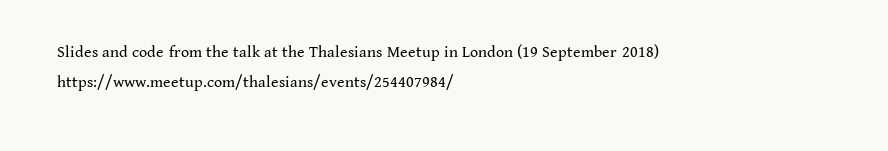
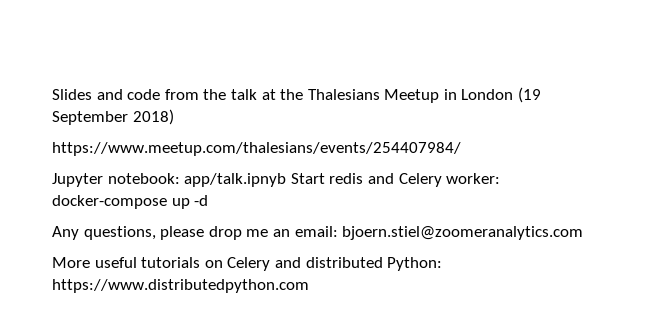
(454, 82) none -> [52,173,501,187] [52,195,209,209] [52,226,584,240] [52,257,443,271] [52,279,309,293] // Jupyter notebook: app/talk.ipnyb Start redis and Celery worker: docker-compose up -d // Any questions, please drop me an email: bjoern.stiel@zoomeranalytics.com // More useful tutorials on Celery and distributed Python: https://www.distributedpython.com

